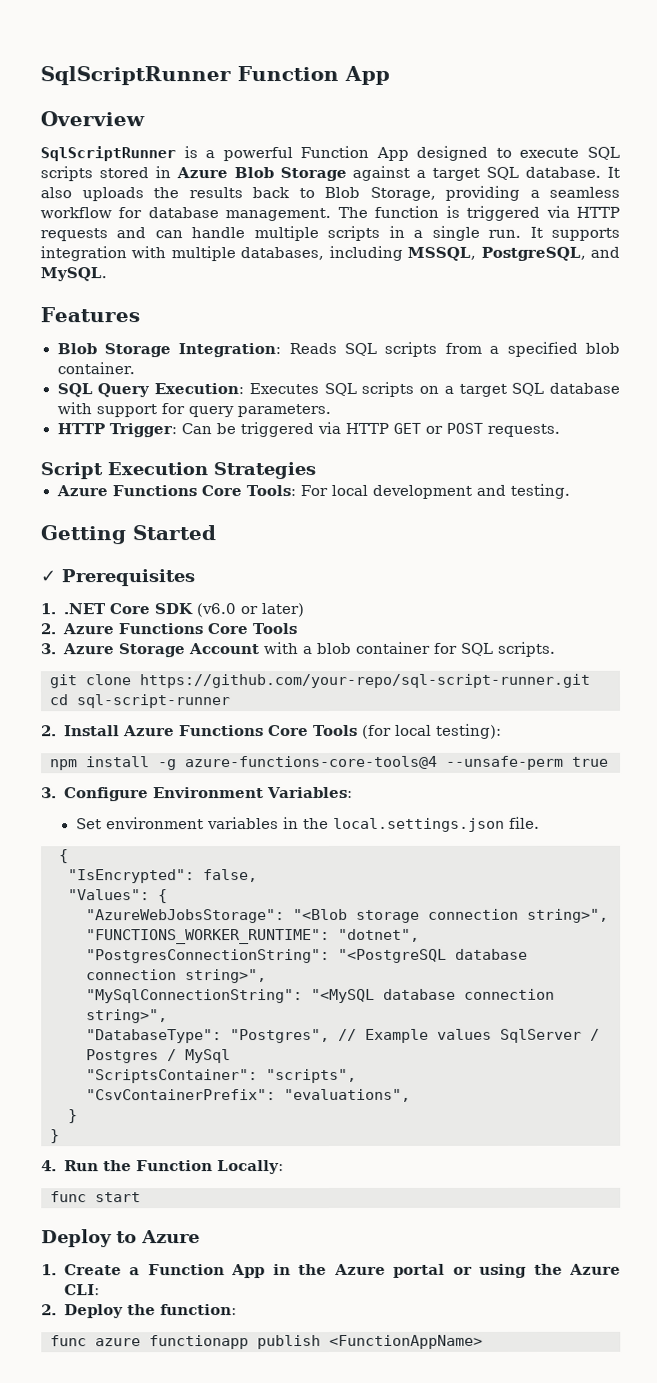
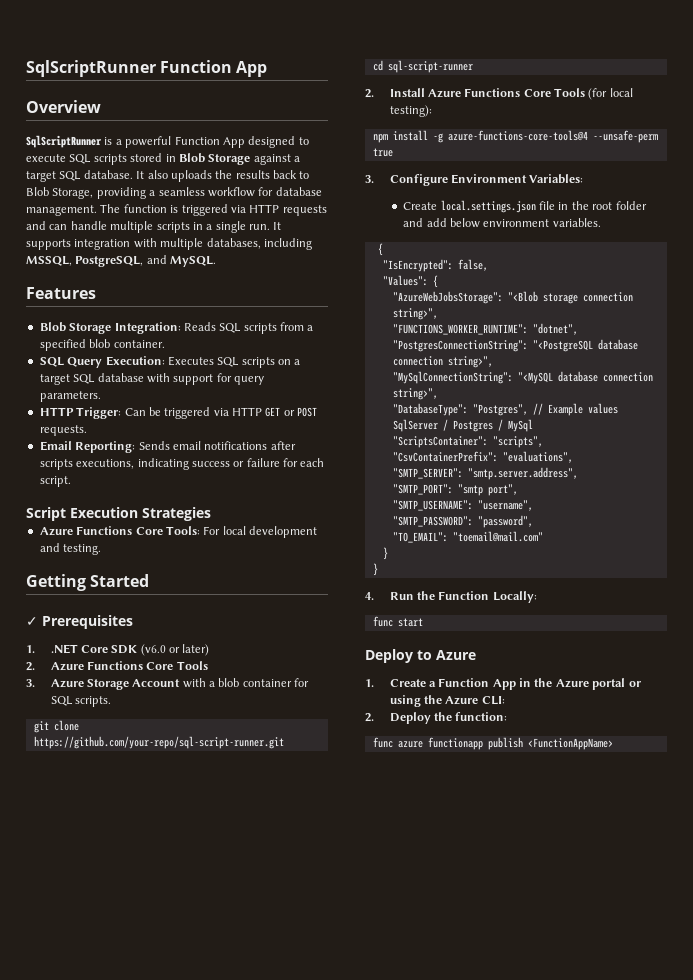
[175,167,228,179] Azure -> (176, 158) none
(561, 430) none -> [39,441,296,453] [39,458,325,470] [39,476,71,487] // Email Reporting: Sends email notifications after scripts executions, indicating success or failure for each script.
[75,816,540,832] Set environment variables in the local.settings.json file. -> [403,200,647,213] [403,218,601,228] Create local.settings.json file in the root folder and add below environment variables.
(411, 1095) none -> [392,467,578,480] [392,484,518,496] [392,500,533,511] [392,515,533,528] [392,531,543,543] // "SMTP_SERVER": "smtp.server.address", // "SMTP_PORT": "smtp port", // "SMTP_USERNAME": "username", // "SMTP_PASSWORD": "password", // "TO_EMAIL": "toemail@mail.com"

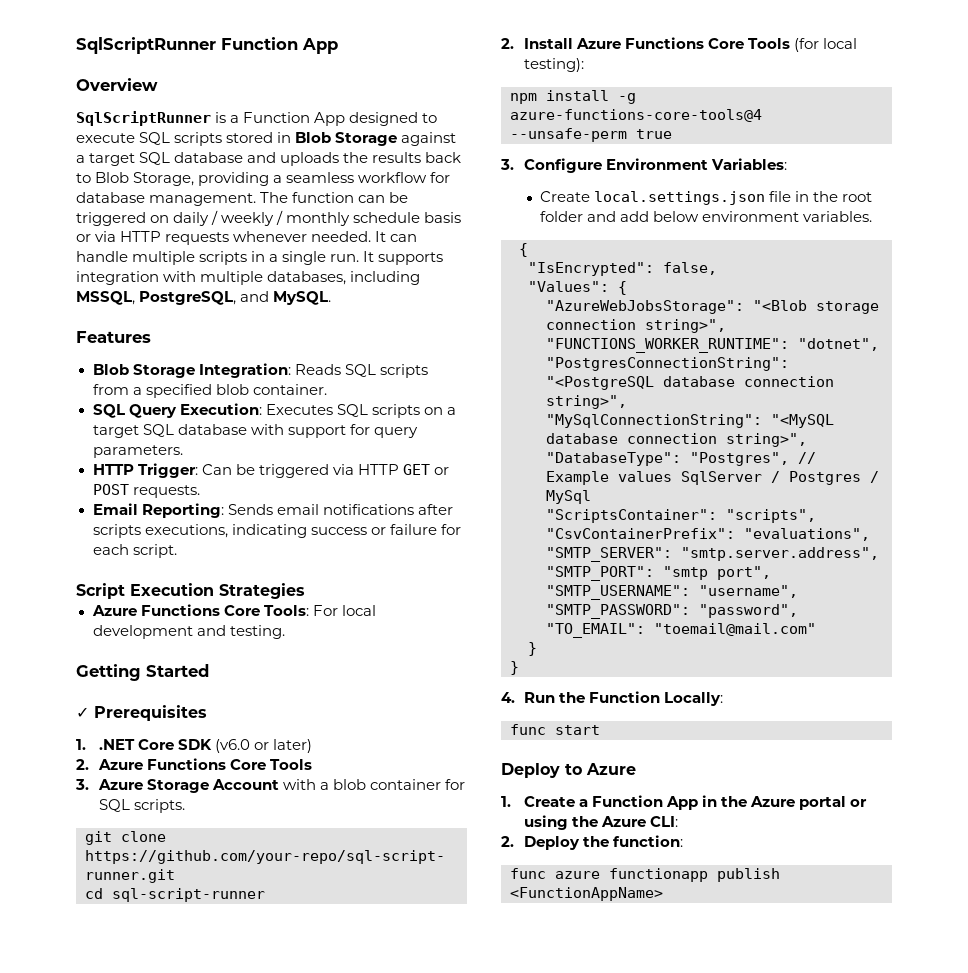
[125,136,172,148] powerful -> (240, 119) none
[83,170,168,179] database. It also -> [174,152,277,163] database and
[170,204,327,216] [26,221,46,230] is triggered via HTTP requests and -> [358,192,409,203] [76,210,462,226] [76,231,387,245] can be triggered on daily / weekly / monthly schedule basis or via HTTP requests whenever needed. It

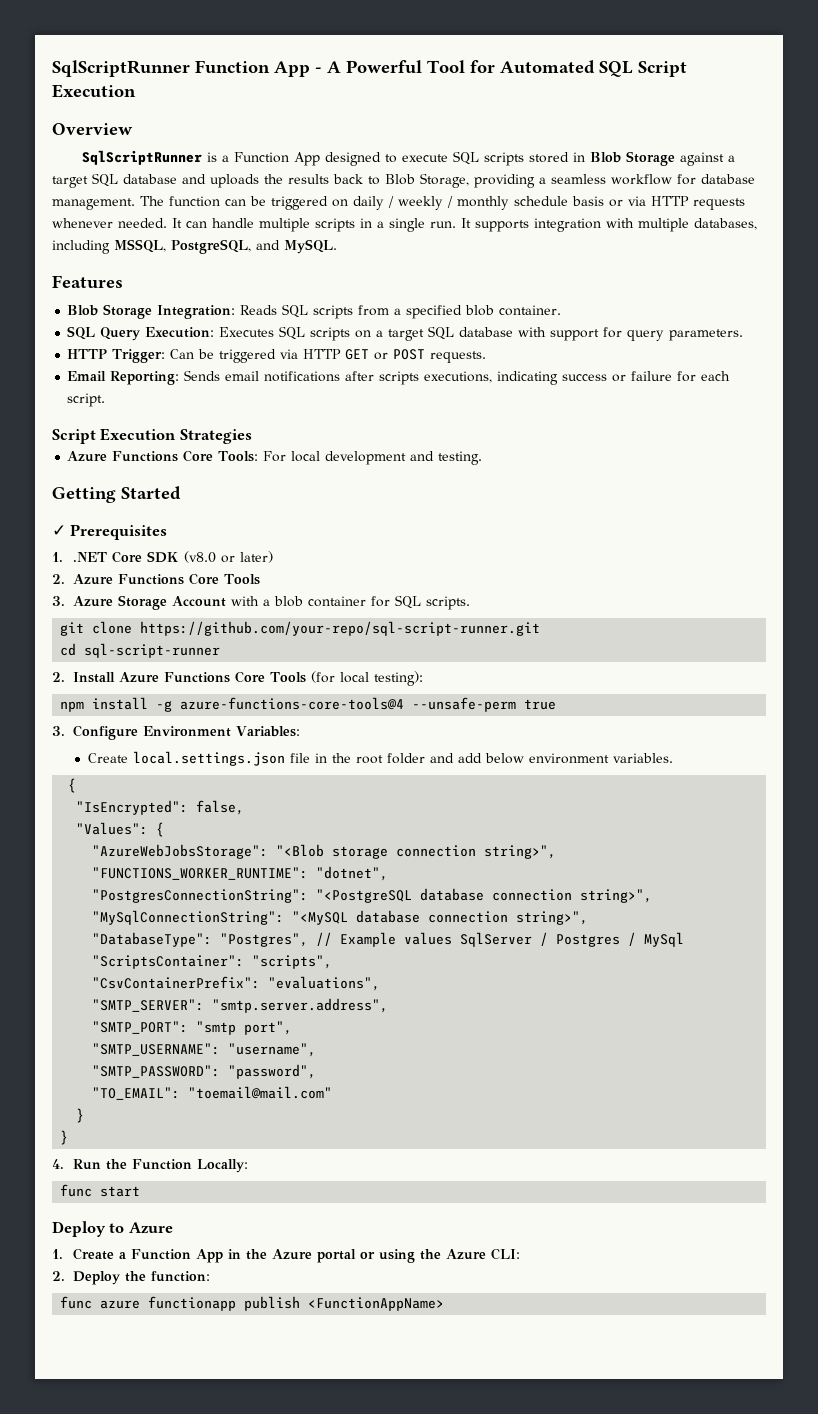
(338, 46) none -> [315,60,687,77] [52,84,136,98] - A Powerful Tool for Automated SQL Script Execution
[214,739,250,753] (v6.0 -> [183,551,216,563] (v8.0

